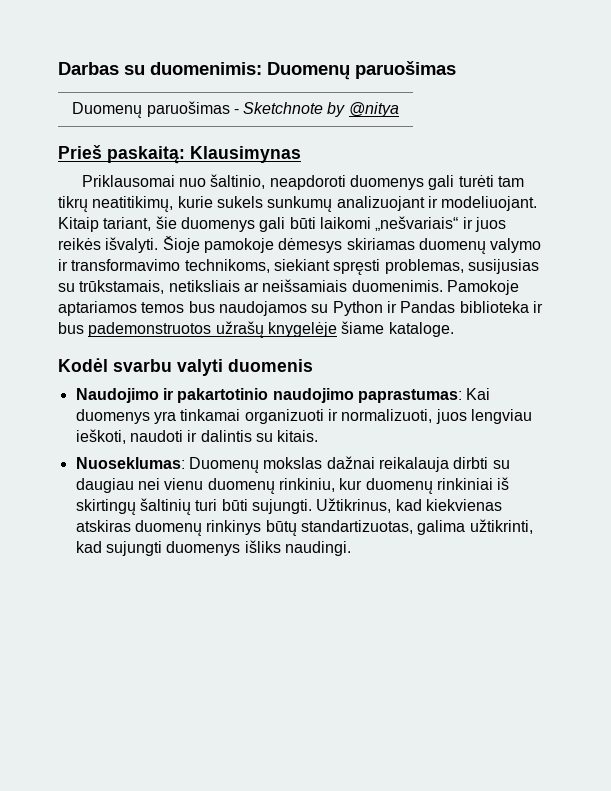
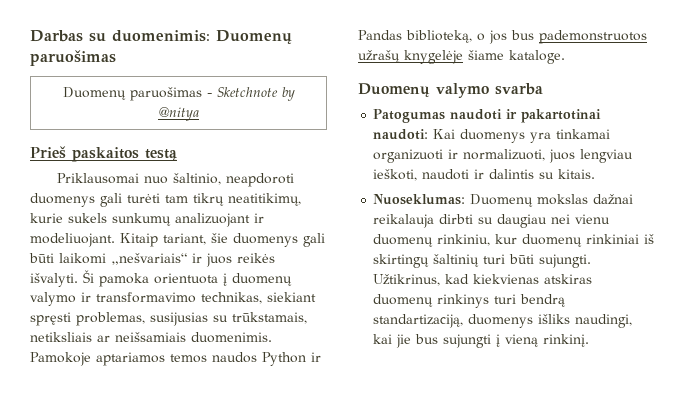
[107,146,301,164] paskaitą: Klausimynas -> [72,147,177,162] paskaitos testą
[162,236,415,253] Šioje pamokoje dėmesys skiriamas -> [83,270,227,287] Ši pamoka orientuota į
[184,259,270,273] technikoms, -> [201,292,262,304] technikas,
[188,301,543,316] bus naudojamos su Python ir Pandas biblioteka ir -> [212,352,321,366] [358,30,507,44] naudos Python ir Pandas biblioteką, o jos
[58,358,313,376] [75,388,462,403] Kodėl svarbu valyti duomenis // Naudojimo ir pakartotinio naudojimo paprastumas: -> [358,83,543,98] [373,109,602,123] [373,129,429,140] Duomenų valymo svarba // Patogumas naudoti ir pakartotinai naudoti:
[265,519,533,536] [75,540,351,556] būtų standartizuotas, galima užtikrinti, kad sujungti duomenys išliks naudingi. -> [494,294,566,307] [373,314,633,328] [373,334,590,348] turi bendrą standartizaciją, duomenys išliks naudingi, kai jie bus sujungti į vieną rinkinį.

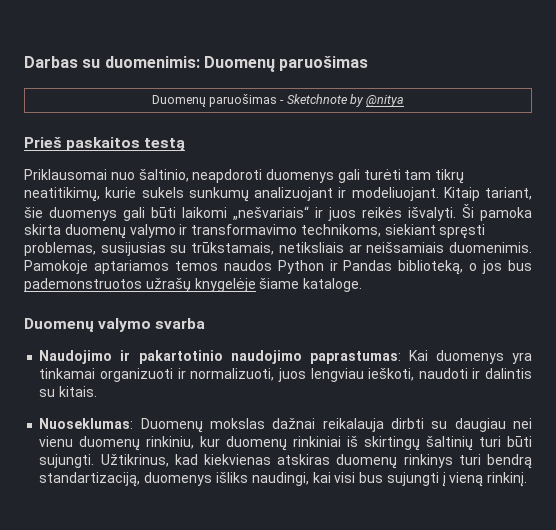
[154,273,227,286] orientuota į -> [24,224,61,235] skirta
[201,292,262,304] technikas, -> [300,224,381,237] technikoms,
[373,109,602,123] [373,129,429,140] Patogumas naudoti ir pakartotinai naudoti: -> [39,350,401,364] Naudojimo ir pakartotinio naudojimo paprastumas:
[396,334,412,348] jie -> [334,472,356,483] visi

